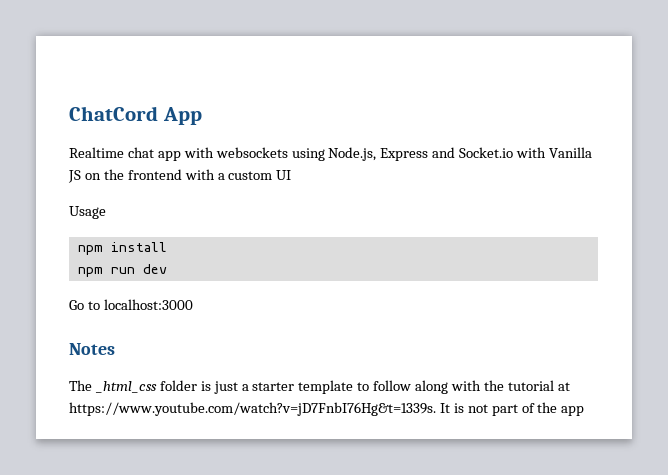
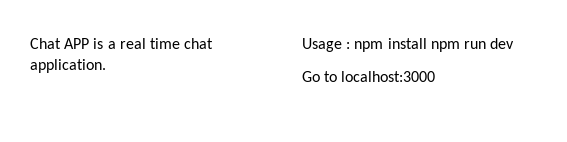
[69,106,202,125] [69,147,593,161] [68,169,292,183] ChatCord App // Realtime chat app with websockets using Node.js, Express and Socket.io with Vanilla JS on the frontend with a custom UI -> [30,38,214,49] [30,59,106,73] Chat APP is a real time chat application.
(106, 212) // -> [346,42,351,49] :
(167, 247) // -> (427, 43) none
[69,343,115,355] [69,380,570,394] [69,402,585,416] // Notes // The _html_css folder is just a starter template to follow along with the tutorial at https://www.youtube.com/watch?v=jD7FnbI76Hg&t=1339s. It is not part of the app -> (436, 76) none

